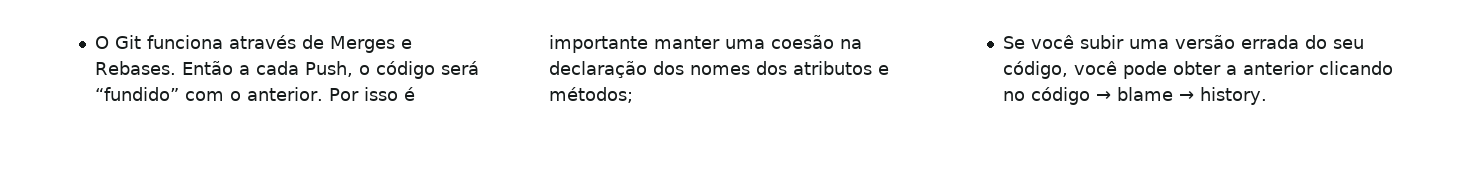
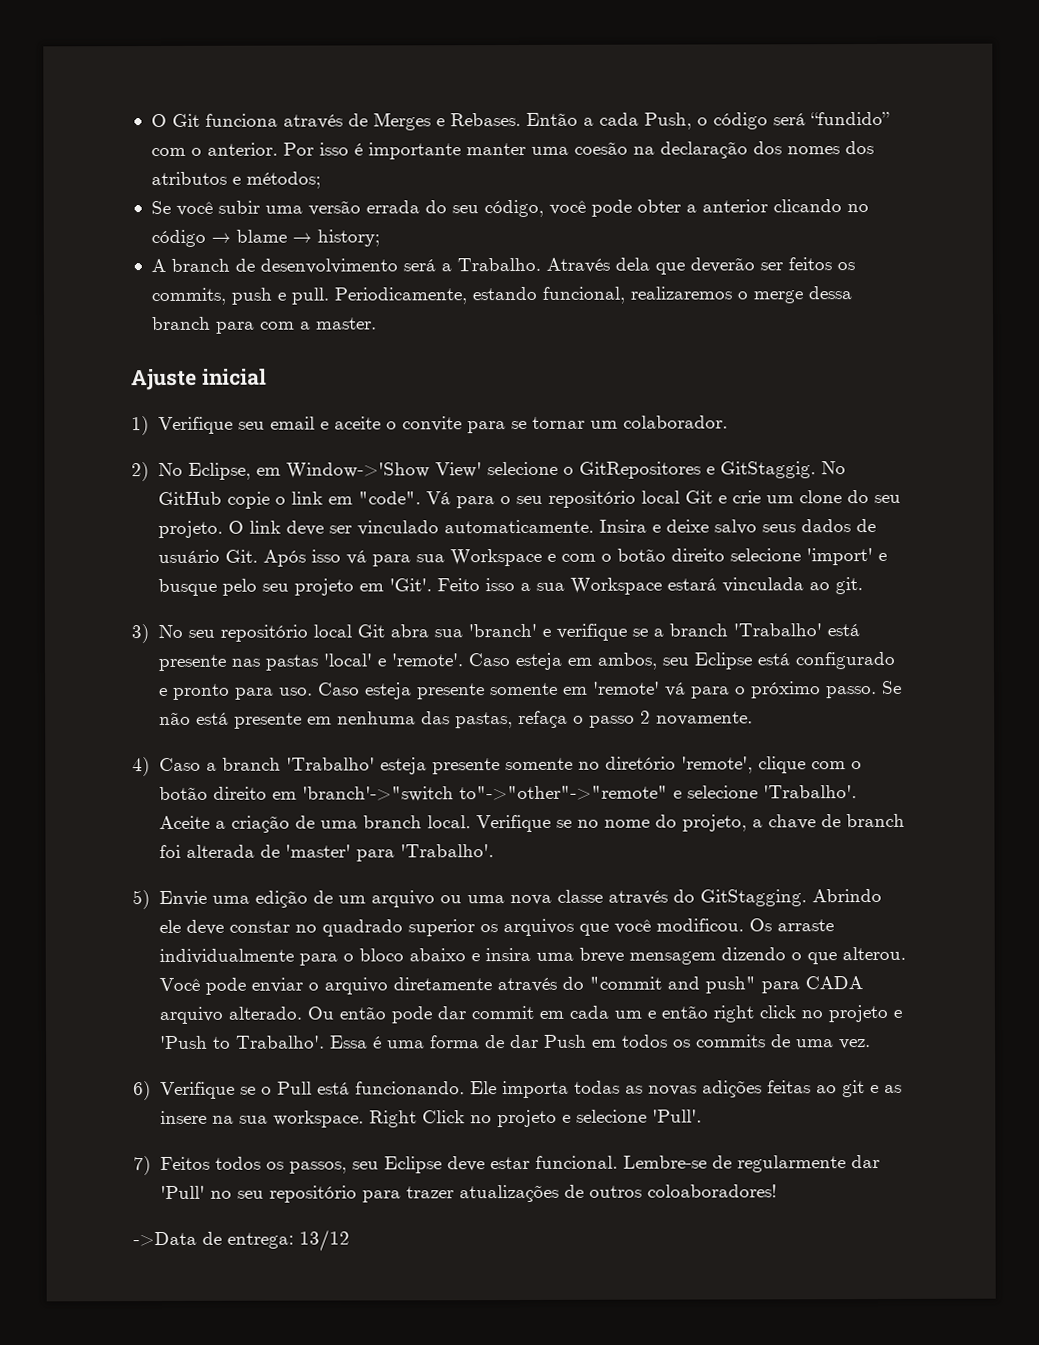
[1199,87,1267,105] history. -> [316,229,380,247] [150,257,855,275] [150,286,852,306] [151,316,377,334] [131,368,267,391] [131,415,728,436] [131,461,846,482] [157,490,901,509] [157,519,876,539] [157,548,887,567] [157,577,863,597] [131,623,860,644] [157,651,895,672] [158,680,902,700] [158,710,753,729] [132,756,862,777] [158,785,857,802] [158,813,905,833] [158,844,494,862] [132,888,882,910] [158,918,834,937] [158,946,906,966] [158,976,863,995] [158,1004,902,1025] [159,1034,871,1050] [133,1080,902,1101] [159,1109,702,1128] [133,1154,880,1176] [159,1184,777,1203] [133,1229,350,1252] history; // A branch de desenvolvimento será a Trabalho. Através dela que deverão ser feitos os commits, push e pull. Periodicamente, estando funcional, realizaremos o merge dessa branch para com a master. // Ajuste inicial // 1) Verifique seu email e aceite o convite para se tornar um colaborador. // 2) No Eclipse, em Window->'Show View' selecione o GitRepositores e GitStaggig. No GitHub copie o link em "code". Vá para o seu repositório local Git e crie um clone do seu projeto. O link deve ser vinculado automaticamente. Insira e deixe salvo seus dados de usuário Git. Após isso vá para sua Workspace e com o botão direito selecione 'import' e busque pelo seu projeto em 'Git'. Feito isso a sua Workspace estará vinculada ao git. // 3) No seu repositório local Git abra sua 'branch' e verifique se a branch 'Trabalho' está presente nas pastas 'local' e 'remote'. Caso esteja em ambos, seu Eclipse está configurado e pronto para uso. Caso esteja presente somente em 'remote' vá para o próximo passo. Se não está presente em nenhuma das pastas, refaça o passo 2 novamente. // 4) Caso a branch 'Trabalho' esteja presente somente no diretório 'remote', clique com o botão direito em 'branch'->"switch to"->"other"->"remote" e selecione 'Trabalho'. Aceite a criação de uma branch local. Verifique se no nome do projeto, a chave de branch foi alterada de 'master' para 'Trabalho'. // 5) Envie uma edição de um arquivo ou uma nova classe através do GitStagging. Abrindo ele deve constar no quadrado superior os arquivos que você modificou. Os arraste individualmente para o bloco abaixo e insira uma breve mensagem dizendo o que alterou. Você pode enviar o arquivo diretamente através do "commit and push" para CADA arquivo alterado. Ou então pode dar commit em cada um e então right click no projeto e 'Push to Trabalho'. Essa é uma forma de dar Push em todos os commits de uma vez. // 6) Verifique se o Pull está funcionando. Ele importa todas as novas adições feitas ao git e as insere na sua workspace. Right Click no projeto e selecione 'Pull'. // 7) Feitos todos os passos, seu Eclipse deve estar funcional. Lembre-se de regularmente dar 'Pull' no seu repositório para trazer atualizações de outros coloaboradores! // ->Data de entrega: 13/12

